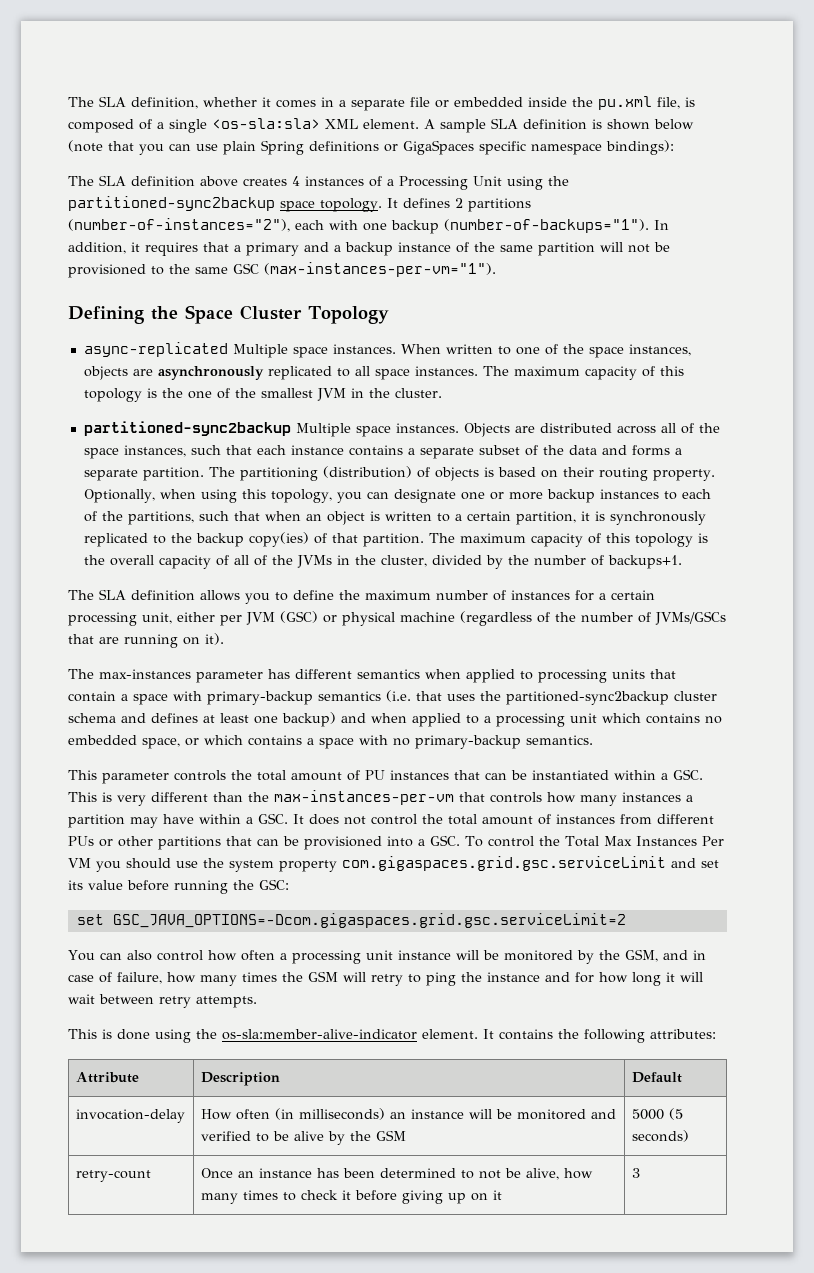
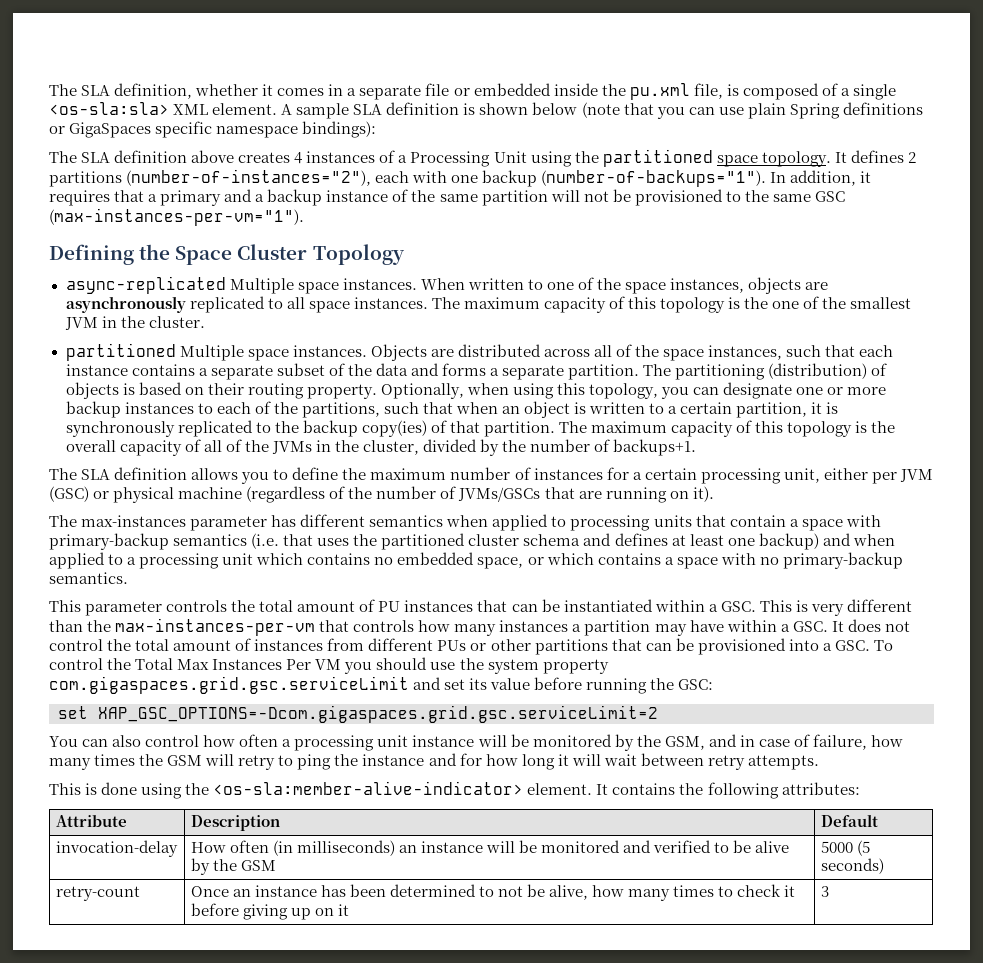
[68,196,275,211] partitioned-sync2backup -> [602,149,713,167] partitioned
[83,421,291,436] partitioned-sync2backup -> [65,343,176,361] partitioned
[506,691,669,705] partitioned-sync2backup -> [381,533,466,550] partitioned
[112,913,626,928] GSC_JAVA_OPTIONS=-Dcom.gigaspaces.grid.gsc.serviceLimit=2 -> [98,705,658,723] XAP_GSC_OPTIONS=-Dcom.gigaspaces.grid.gsc.serviceLimit=2
[222,1029,417,1040] os-sla:member-alive-indicator -> [213,781,524,795] <os-sla:member-alive-indicator>

